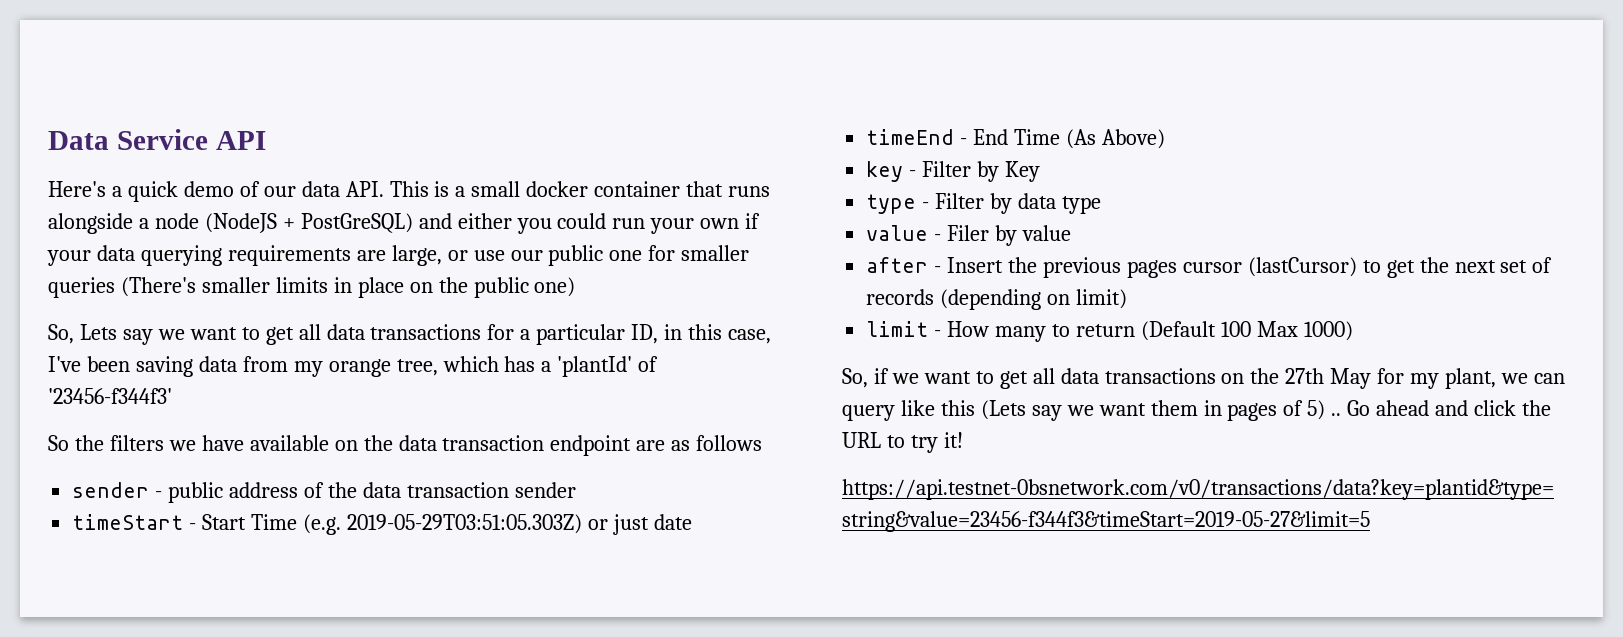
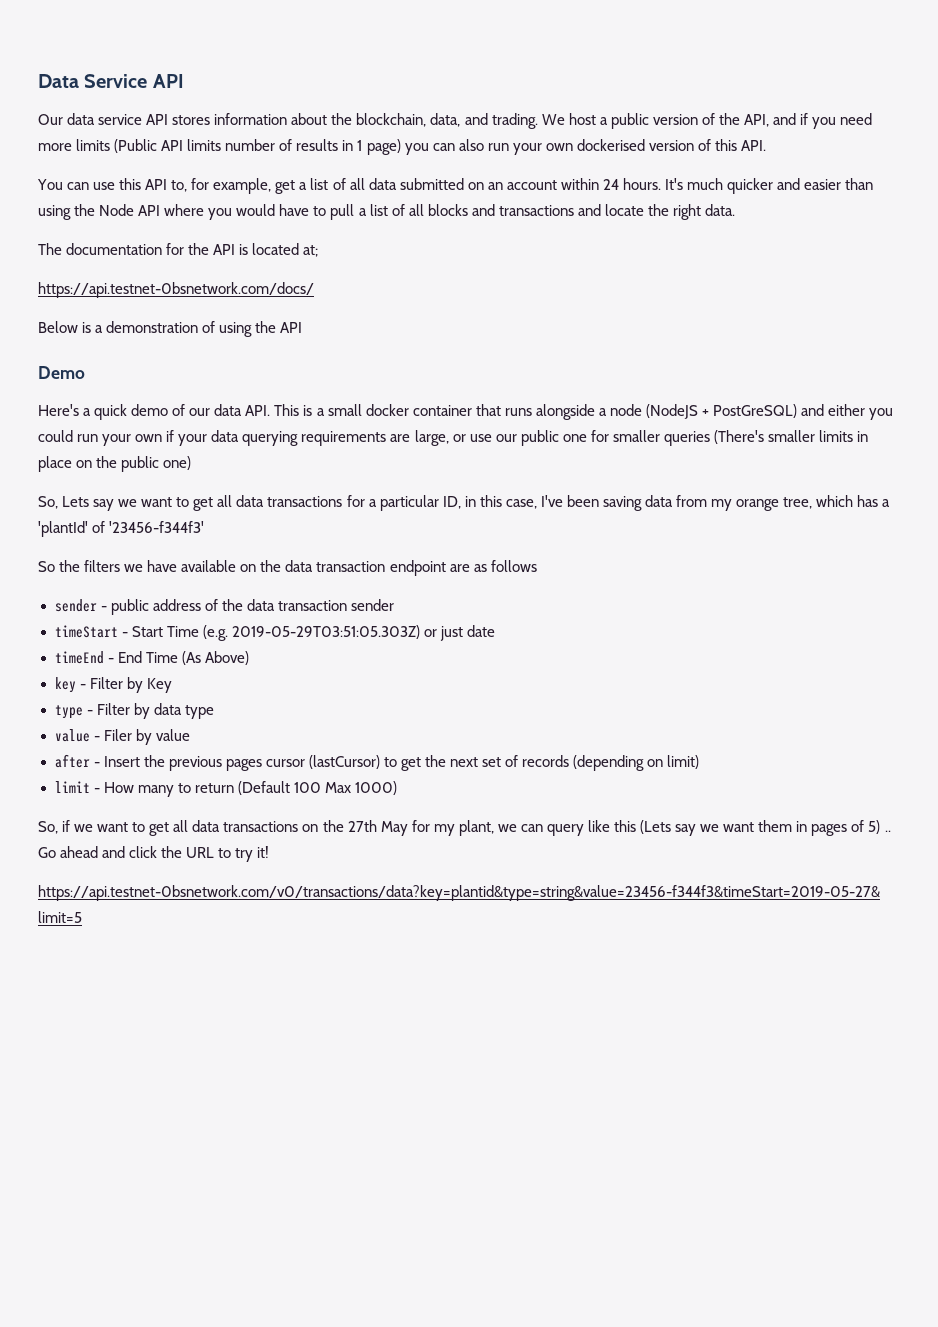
(266, 140) none -> [38,113,873,129] [38,139,767,155] [37,178,874,194] [38,204,736,220] [38,243,319,257] [38,282,314,298] [38,321,303,337] [38,366,85,379] // Our data service API stores information about the blockchain, data, and trading. We host a public version of the API, and if you need more limits (Public API limits number of results in 1 page) you can also run your own dockerised version of this API. // You can use this API to, for example, get a list of all data submitted on an account within 24 hours. It's much quicker and easier than using the Node API where you would have to pull a list of all blocks and transactions and locate the right data. // The documentation for the API is located at; // https://api.testnet-0bsnetwork.com/docs/ // Below is a demonstration of using the API // Demo

